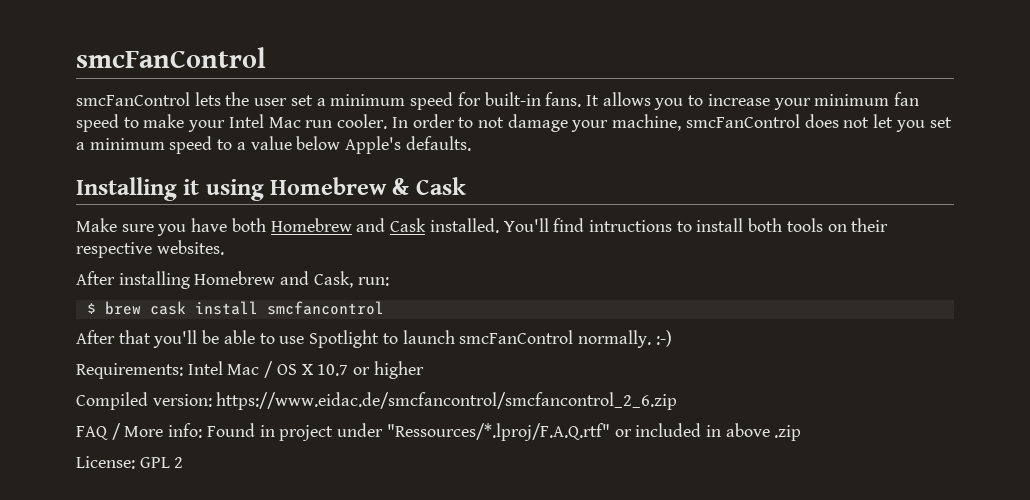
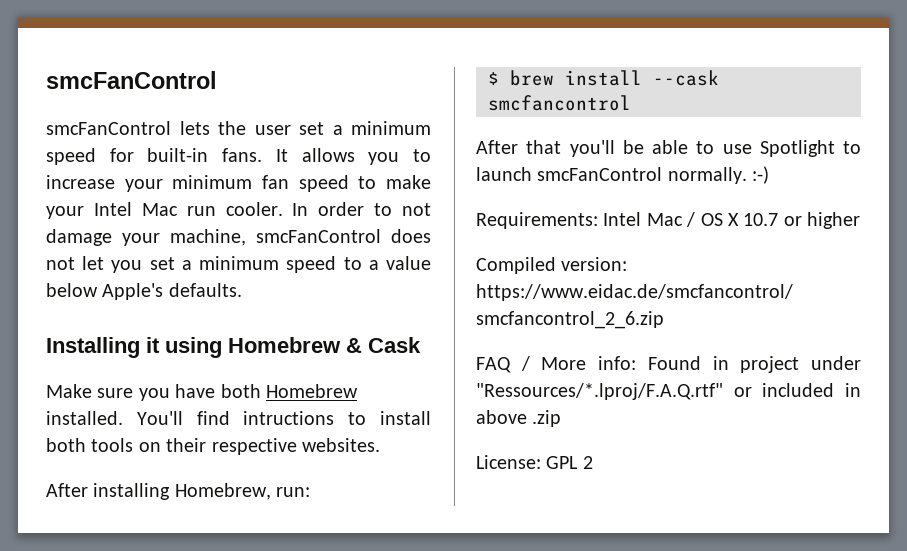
[356,218,427,232] and Cask -> (358, 391) none
[194,271,353,288] Homebrew and Cask, -> [174,483,271,500] Homebrew,
[149,301,258,315] cask install -> [565,70,719,86] install --cask

